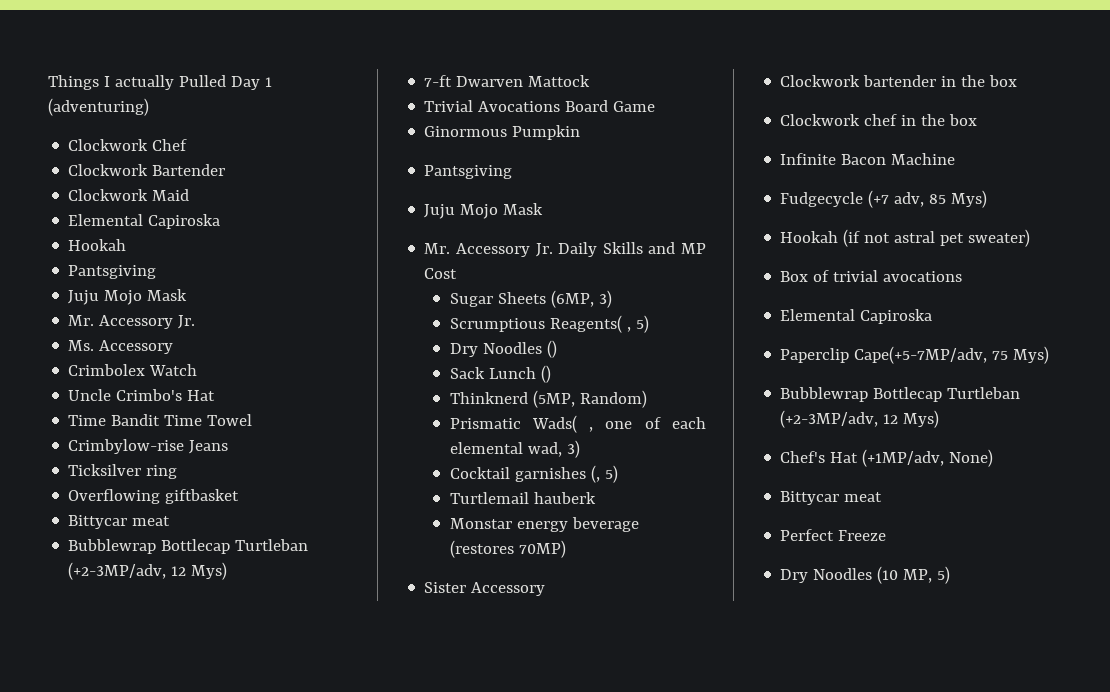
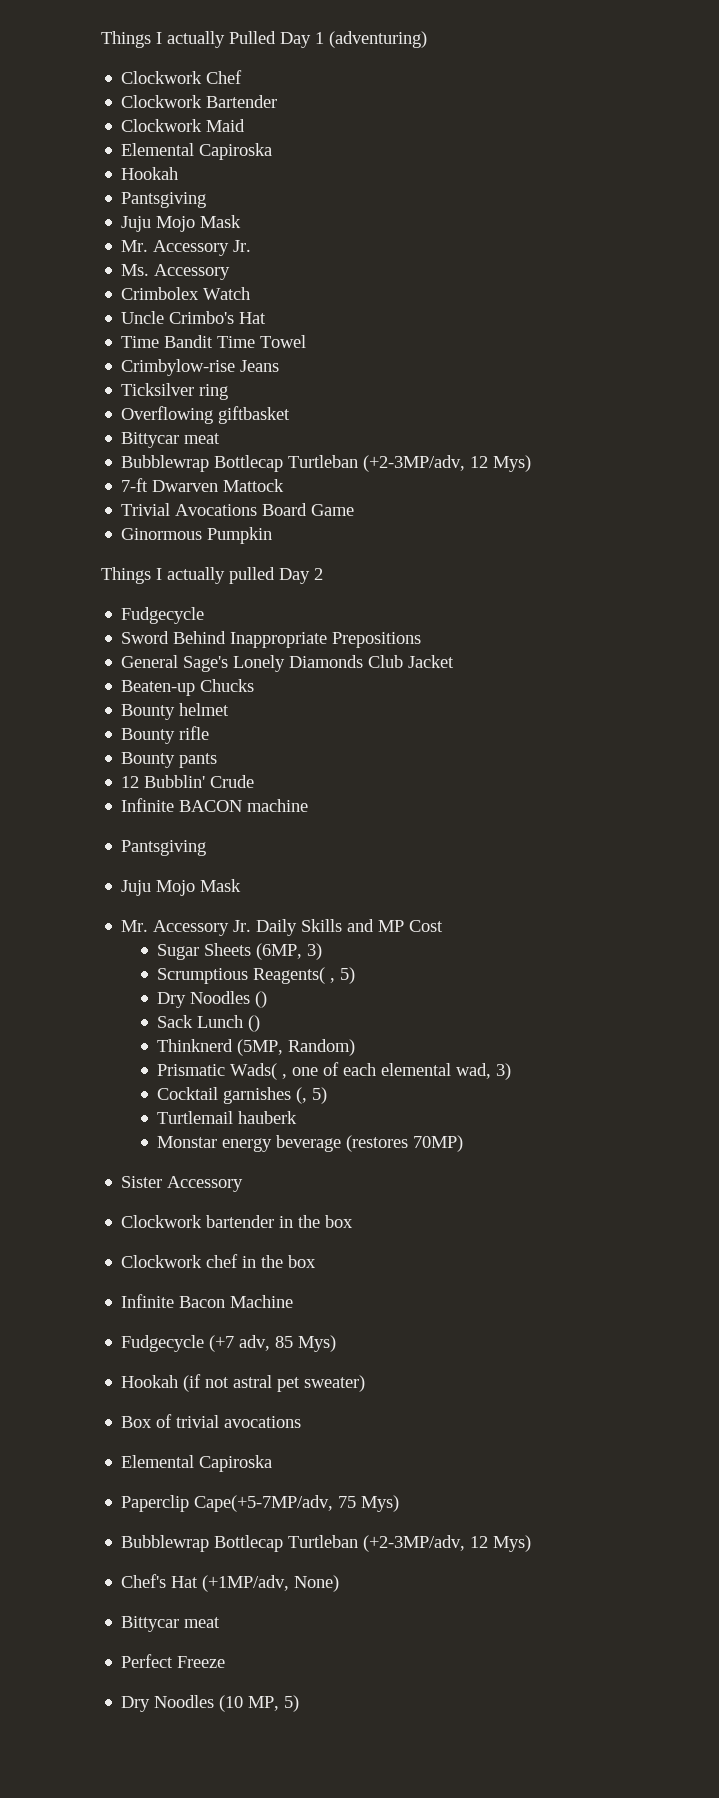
(581, 132) none -> [101,567,323,584] [121,607,205,624] [121,631,422,648] [121,655,455,672] [121,679,255,696] [121,703,230,720] [121,726,210,744] [121,752,218,768] [121,775,255,788] [121,798,309,812] // Things I actually pulled Day 2 // Fudgecycle // Sword Behind Inappropriate Prepositions // General Sage's Lonely Diamonds Club Jacket // Beaten-up Chucks // Bounty helmet // Bounty rifle // Bounty pants // 12 Bubblin' Crude // Infinite BACON machine

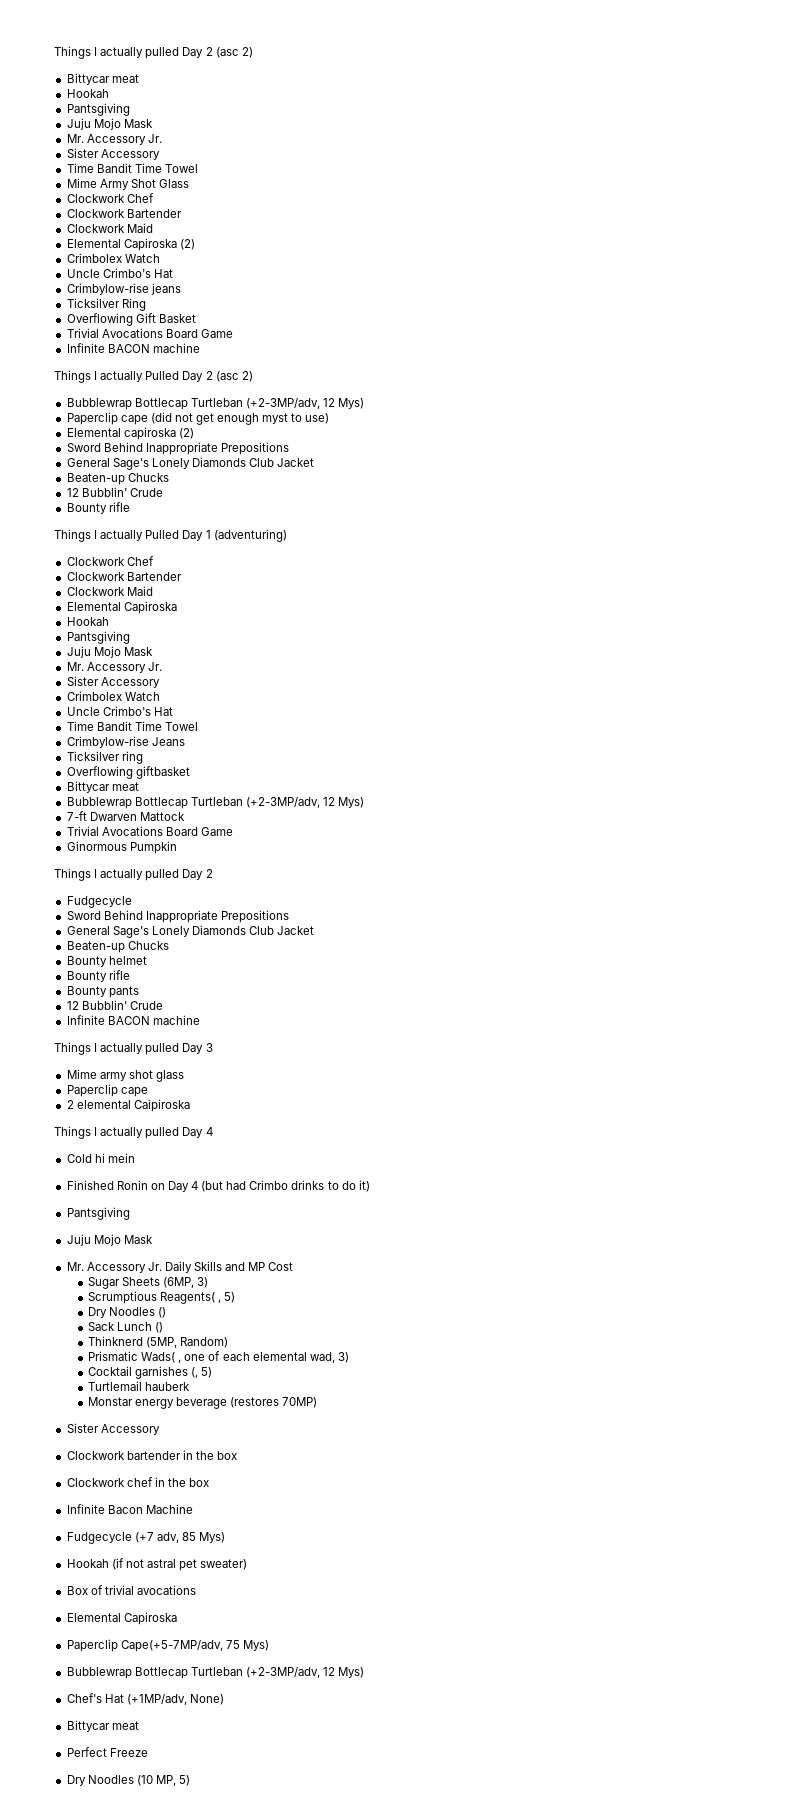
[101,31,225,48] Things I actually -> [54,46,253,59] [66,73,139,85] [66,89,109,98] [66,103,130,116] [66,118,153,130] [66,134,162,145] [66,148,160,160] [66,163,198,173] [66,178,189,190] [66,193,154,203] [66,209,182,218] [66,223,153,233] [66,238,195,251] [66,253,160,263] [66,268,173,278] [66,283,181,295] [66,298,146,311] [66,313,196,326] [66,328,233,338] [66,343,200,353] [54,370,253,383] [66,398,365,410] [66,412,330,425] [66,427,194,440] [66,442,289,455] [66,457,315,470] [66,473,169,485] [66,487,163,497] [66,502,130,514] [54,529,144,542] Things I actually pulled Day 2 (asc 2) // Bittycar meat // Hookah // Pantsgiving // Juju Mojo Mask // Mr. Accessory Jr. // Sister Accessory // Time Bandit Time Towel // Mime Army Shot Glass // Clockwork Chef // Clockwork Bartender // Clockwork Maid // Elemental Capiroska (2) // Crimbolex Watch // Uncle Crimbo's Hat // Crimbylow-rise jeans // Ticksilver Ring // Overflowing Gift Basket // Trivial Avocations Board Game // Infinite BACON machine // Things I actually Pulled Day 2 (asc 2) // Bubblewrap Bottlecap Turtleban (+2-3MP/adv, 12 Mys) // Paperclip cape (did not get enough myst to use) // Elemental capiroska (2) // Sword Behind Inappropriate Prepositions // General Sage's Lonely Diamonds Club Jacket // Beaten-up Chucks // 12 Bubblin' Crude // Bounty rifle // Things I actually
[121,264,150,276] Ms. -> [66,676,99,686] Sister
(309, 805) none -> [54,1042,213,1055] [66,1069,184,1082] [66,1084,148,1097] [66,1099,190,1112] [54,1126,213,1139] [66,1153,135,1163] [66,1180,370,1192] // Things I actually pulled Day 3 // Mime army shot glass // Paperclip cape // 2 elemental Caipiroska // Things I actually pulled Day 4 // Cold hi mein // Finished Ronin on Day 4 (but had Crimbo drinks to do it)

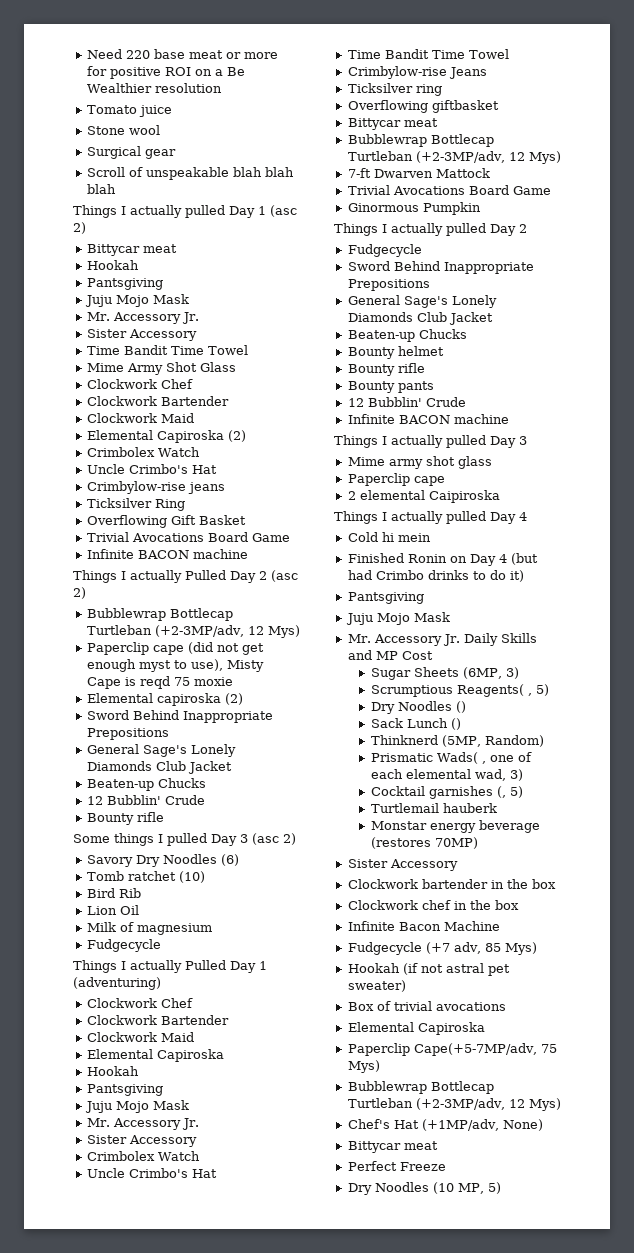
[54,46,213,59] Things I actually pulled Day 2 -> [86,49,278,59] [86,66,245,79] [86,83,222,93] [86,105,172,117] [86,125,160,135] [86,146,176,159] [86,167,294,180] [86,184,116,194] [73,205,266,218] Need 220 base meat or more for positive ROI on a Be Wealthier resolution // Tomato juice // Stone wool // Surgical gear // Scroll of unspeakable blah blah blah // Things I actually pulled Day 1
[305,413,330,424] use) -> [190,659,264,672] [86,676,233,689] use), Misty Cape is reqd 75 moxie
(130, 507) none -> [73,833,296,846] [86,854,239,867] [86,871,205,883] [86,888,141,898] [86,905,139,915] [86,922,212,935] [86,939,161,952] // Some things I pulled Day 3 (asc 2) // Savory Dry Noodles (6) // Tomb ratchet (10) // Bird Rib // Lion Oil // Milk of magnesium // Fudgecycle

